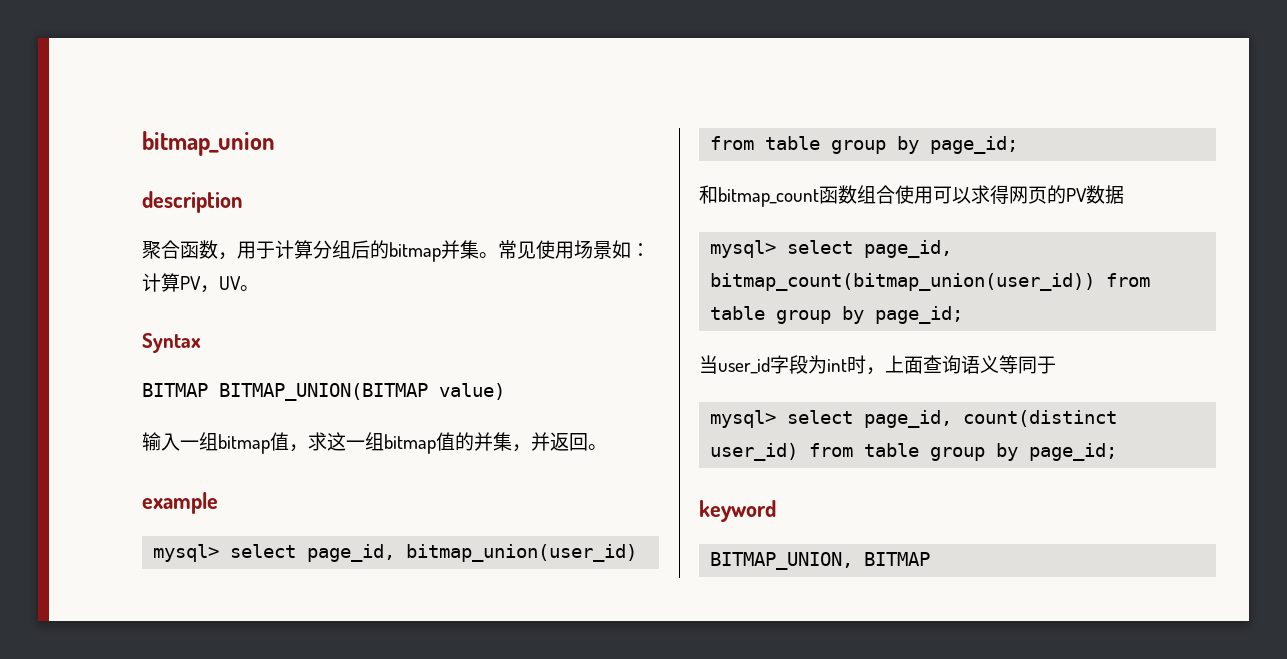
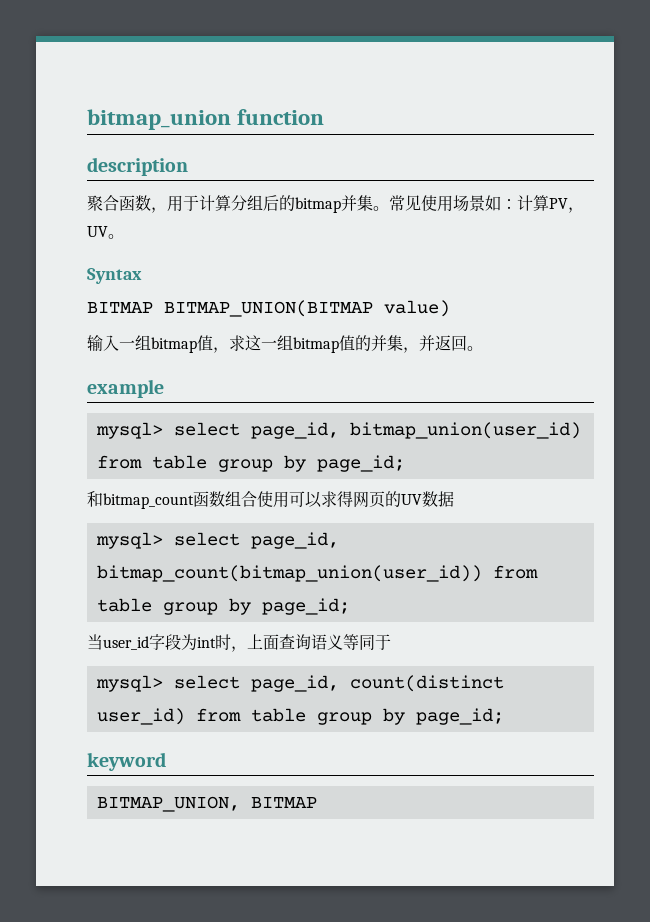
(275, 143) none -> [237,109,325,125] function
[1066,188,1087,202] PV -> [401,494,422,505] UV

